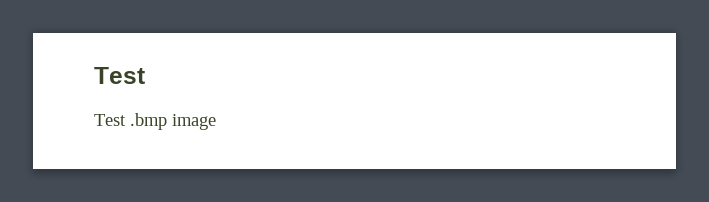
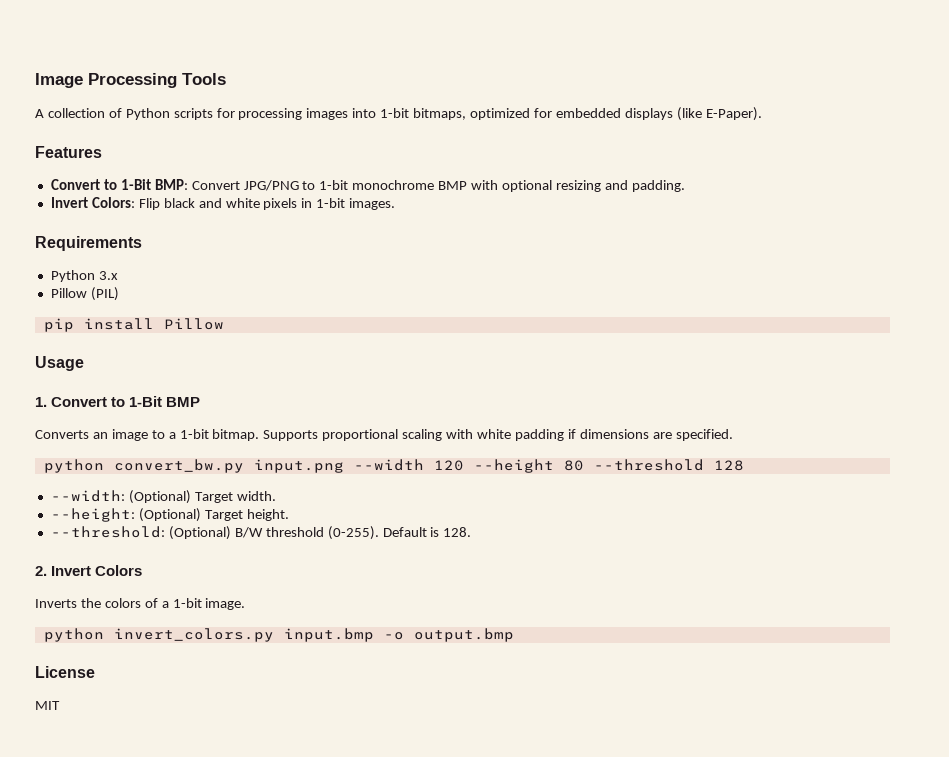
[94,67,145,84] [94,113,216,130] Test // Test .bmp image -> [35,73,226,88] [35,107,762,121] [35,146,102,158] [50,179,685,192] [50,197,396,210] [35,236,142,251] [50,270,118,282] [50,287,119,301] [43,318,224,332] [35,356,84,371] [35,396,201,407] [35,429,733,441] [43,459,744,473] [50,490,276,504] [50,508,289,522] [50,526,472,540] [35,565,143,576] [35,598,246,610] [43,628,514,642] [35,666,95,678] [35,701,60,710] Image Processing Tools // A collection of Python scripts for processing images into 1-bit bitmaps, optimized for embedded displays (like E-Paper). // Features // Convert to 1-Bit BMP: Convert JPG/PNG to 1-bit monochrome BMP with optional resizing and padding. // Invert Colors: Flip black and white pixels in 1-bit images. // Requirements // Python 3.x // Pillow (PIL) // pip install Pillow // Usage // 1. Convert to 1-Bit BMP // Converts an image to a 1-bit bitmap. Supports proportional scaling with white padding if dimensions are specified. // python convert_bw.py input.png --width 120 --height 80 --threshold 128 // --width: (Optional) Target width. // --height: (Optional) Target height. // --threshold: (Optional) B/W threshold (0-255). Default is 128. // 2. Invert Colors // Inverts the colors of a 1-bit image. // python invert_colors.py input.bmp -o output.bmp // License // MIT

